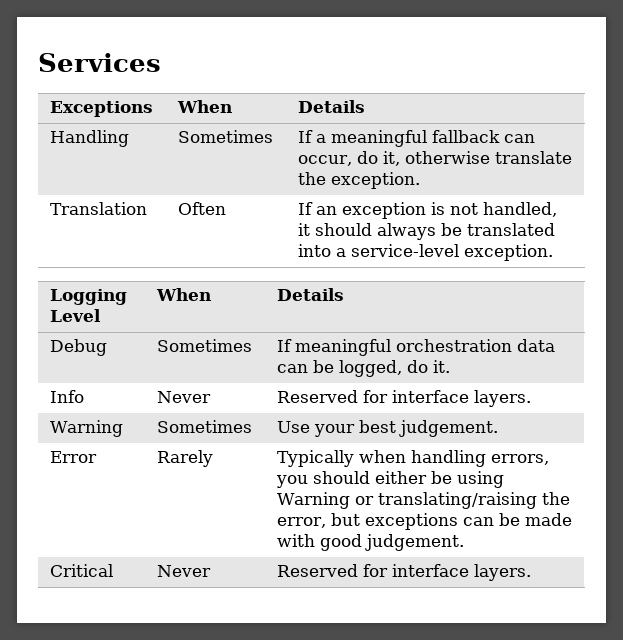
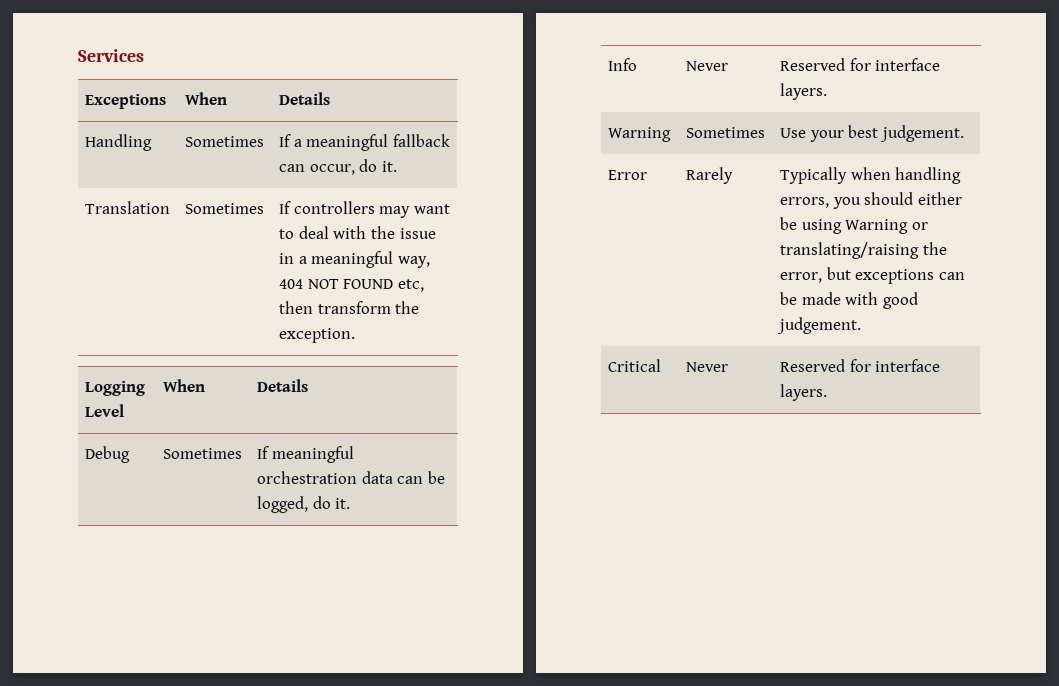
[383,151,573,166] [298,172,421,189] it, otherwise translate the exception. -> [381,161,397,172] it.
[178,202,227,215] [298,202,558,219] [298,223,556,240] [298,244,460,257] Often | If an exception is not handled, it should always be translated into a service-level -> [185,203,265,214] [279,201,450,218] [279,226,436,239] [279,251,430,268] [279,279,424,292] [279,301,420,314] Sometimes | If controllers may want to deal with the issue in a meaningful way, 404 NOT FOUND etc, then transform the

